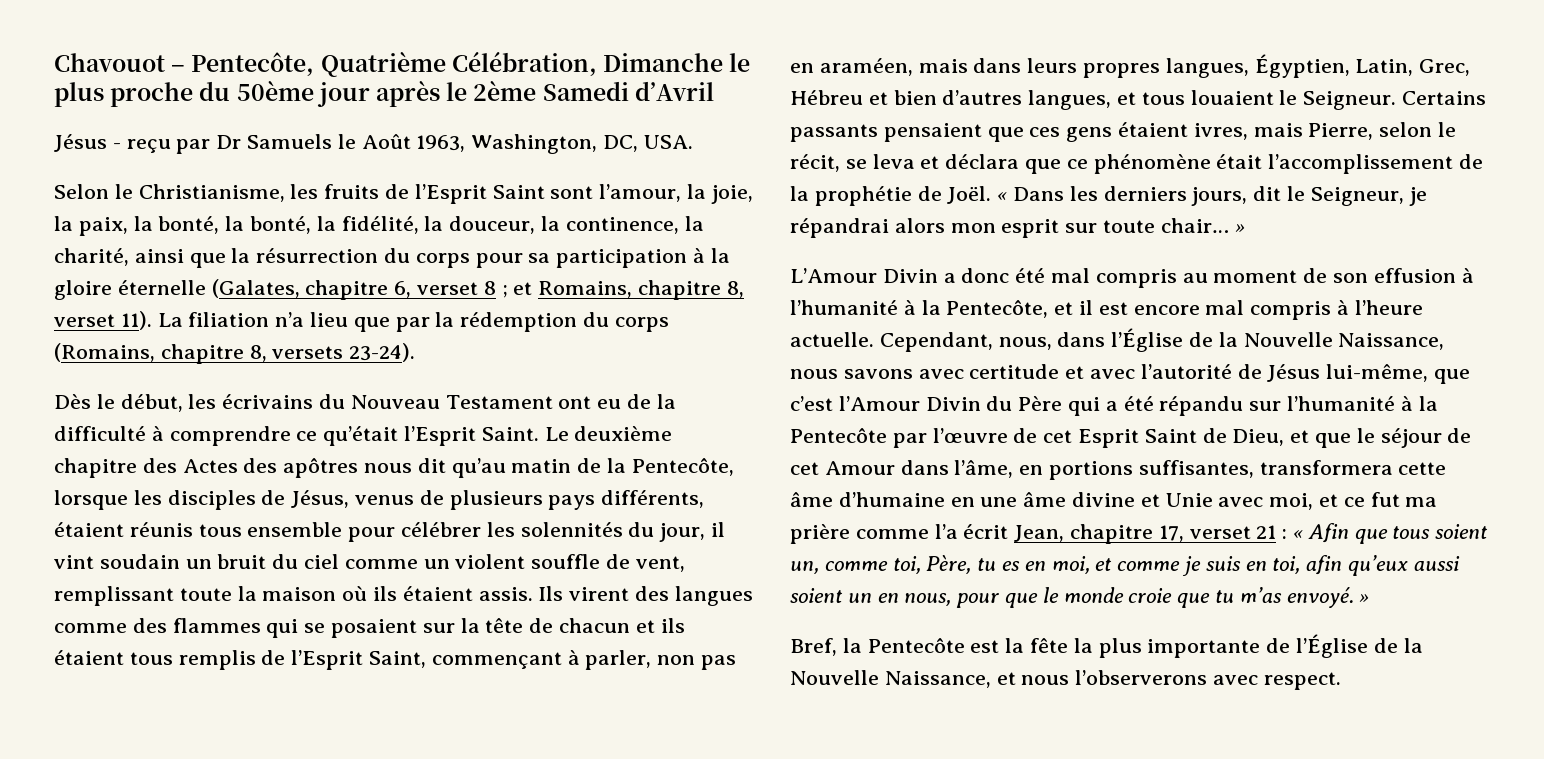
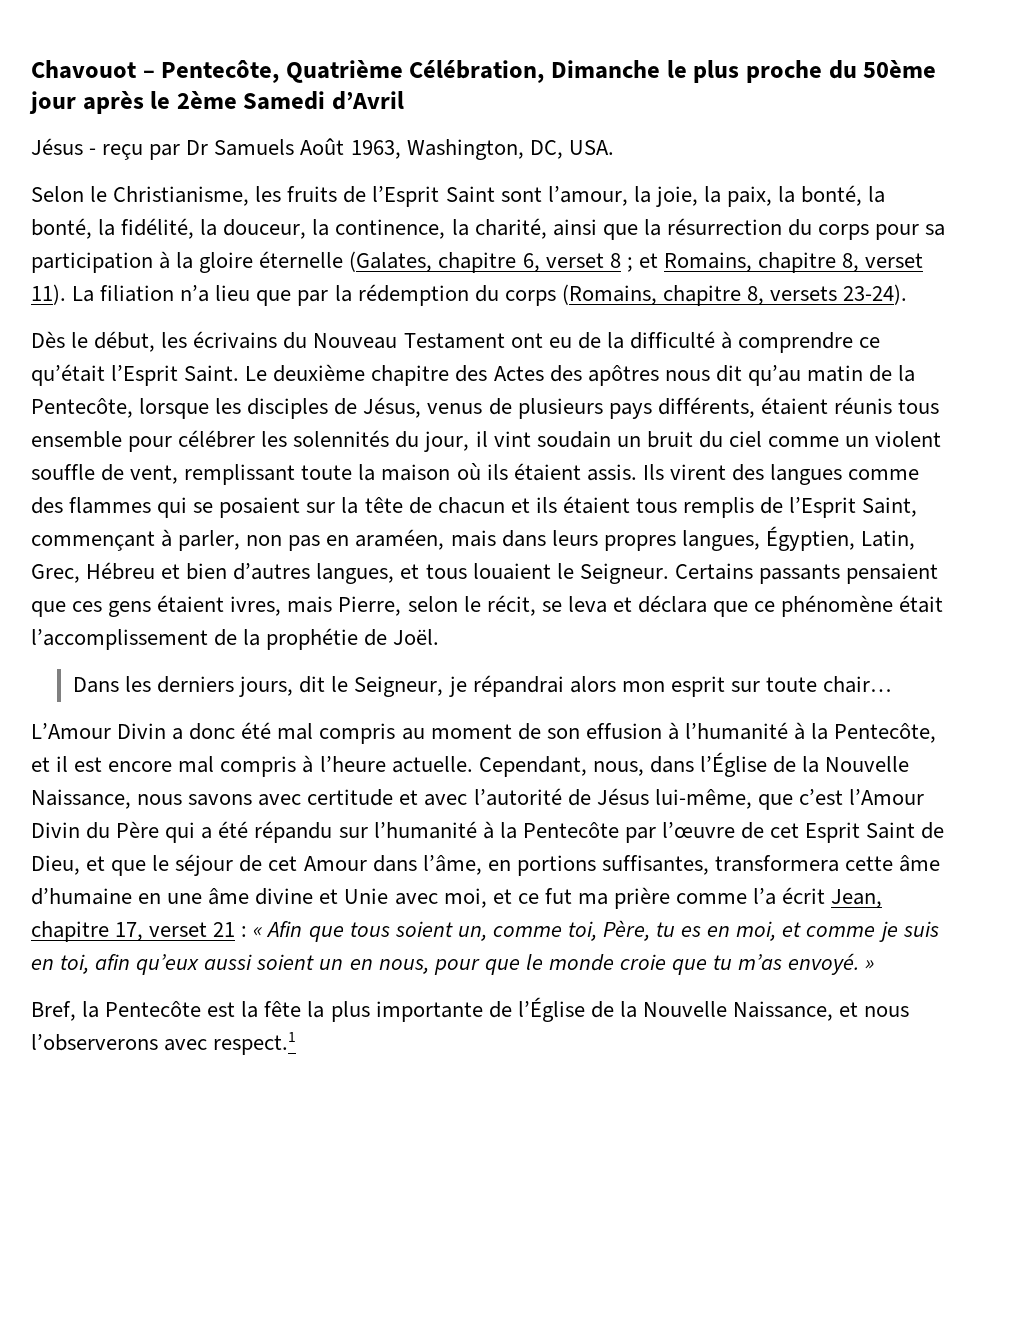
[337,134,356,149] le -> (295, 147) none
[997,192,1008,201] « -> (440, 637) //
[1234,224,1245,233] » -> (892, 684) none
[1263,672,1341,690] respect. -> [213,1032,297,1055] respect.1

